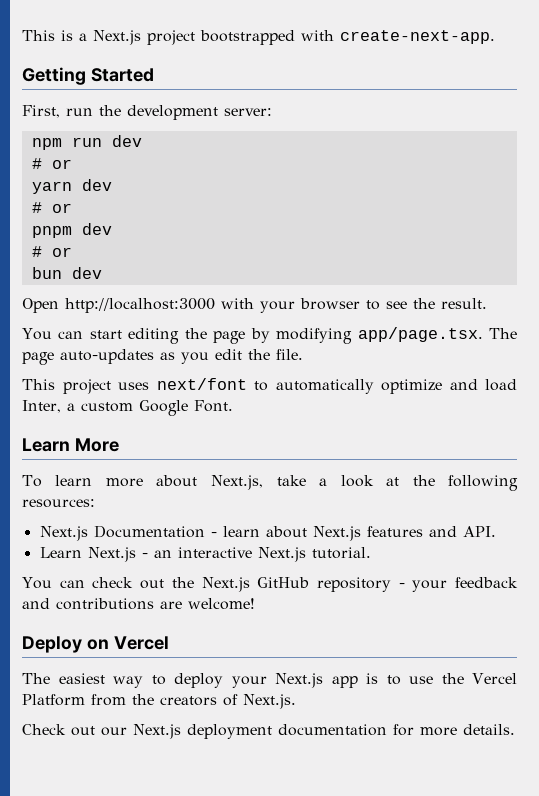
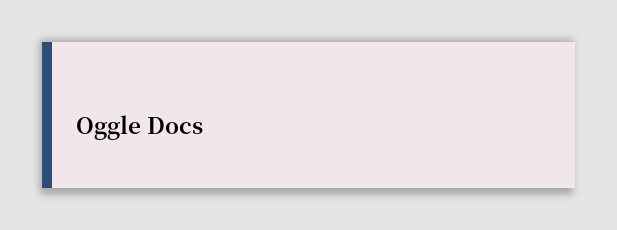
[22,30,495,45] [22,67,154,85] [22,105,272,120] [31,135,142,150] [31,158,72,169] [31,179,112,194] [31,202,72,213] [31,223,112,238] [31,246,72,257] [31,267,102,279] [22,298,487,313] [22,327,517,344] [22,349,303,365] [22,378,517,394] [22,400,233,416] [22,438,119,452] [22,475,518,491] [22,499,95,508] [39,525,496,541] [39,547,371,562] [22,577,519,592] [22,598,255,610] [22,636,169,653] [22,673,518,688] [22,694,296,709] [22,724,515,739] This is a Next.js project bootstrapped with create-next-app. // Getting Started // First, run the development server: // npm run dev // # or // yarn dev // # or // pnpm dev // # or // bun dev // Open http://localhost:3000 with your browser to see the result. // You can start editing the page by modifying app/page.tsx. The page auto-updates as you edit the file. // This project uses next/font to automatically optimize and load Inter, a custom Google Font. // Learn More // To learn more about Next.js, take a look at the following resources: // Next.js Documentation - learn about Next.js features and API. // Learn Next.js - an interactive Next.js tutorial. // You can check out the Next.js GitHub repository - your feedback and contributions are welcome! // Deploy on Vercel // The easiest way to deploy your Next.js app is to use the Vercel Platform from the creators of Next.js. // Check out our Next.js deployment documentation for more details. -> [76,115,204,140] Oggle Docs

